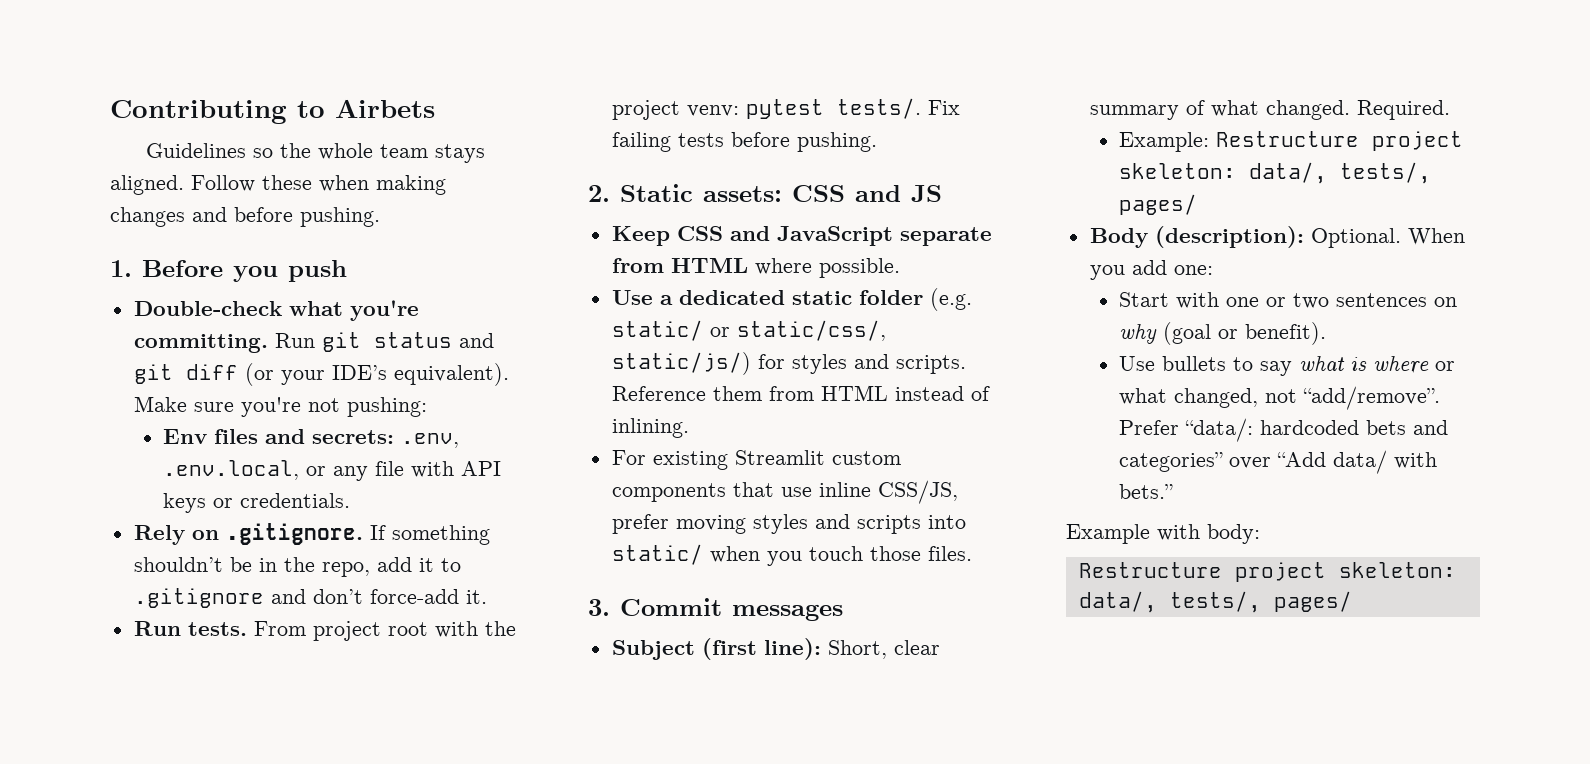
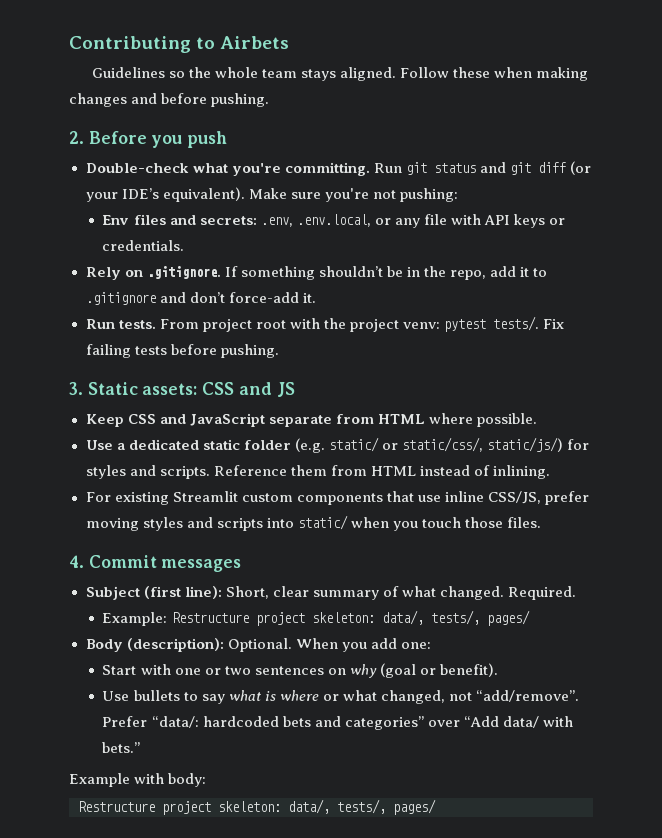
[110,260,132,277] 1. -> [69,131,84,144] 2.
[588,185,610,202] 2. -> [69,382,83,395] 3.
[588,599,610,616] 3. -> [69,555,84,568] 4.

